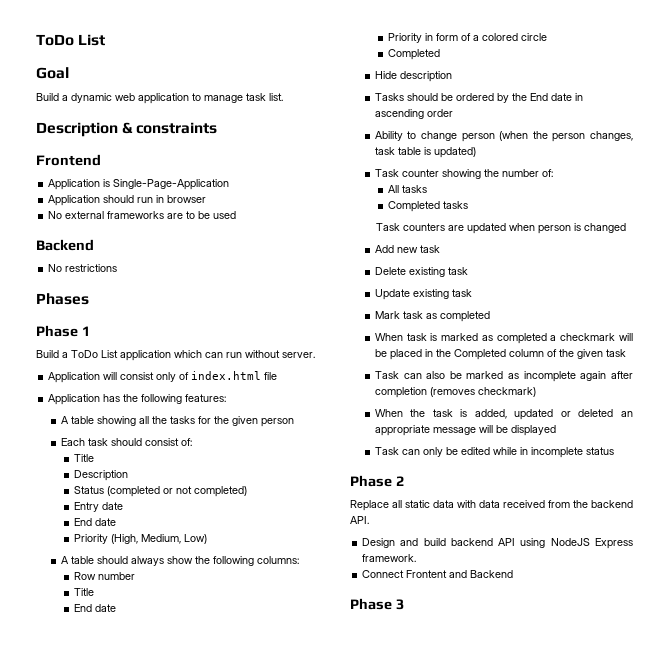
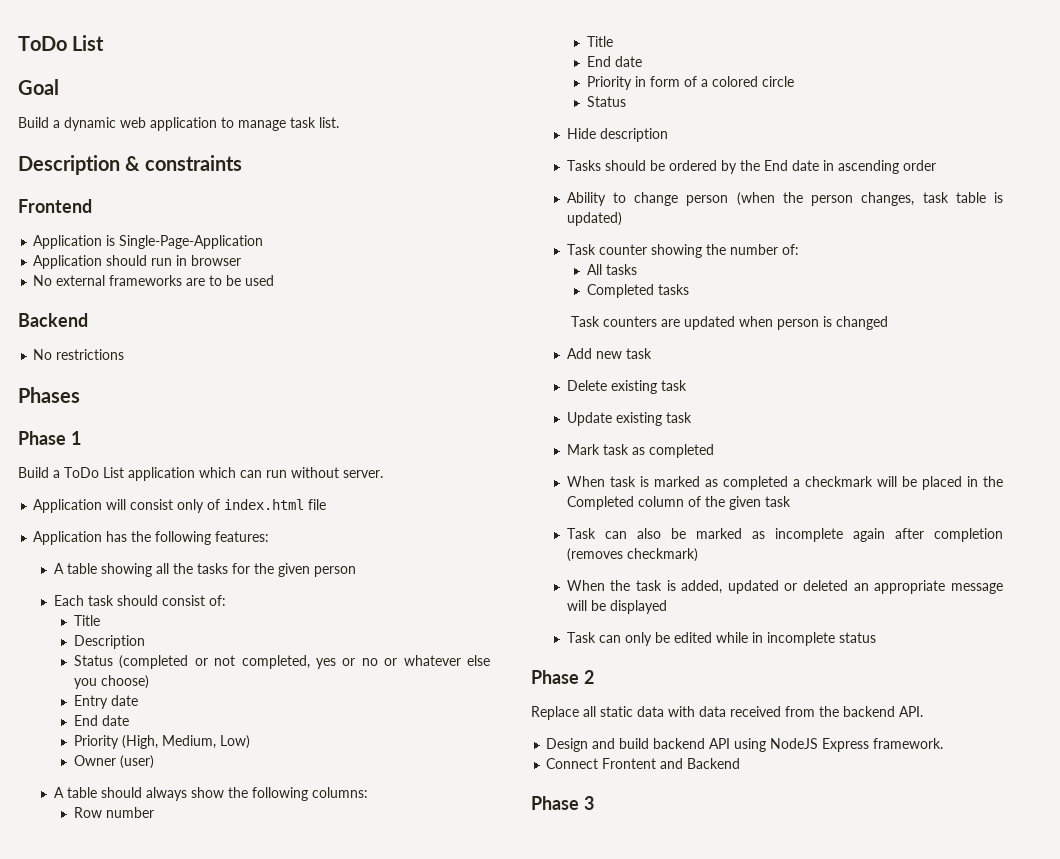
[193,486,247,497] completed) -> [241,655,490,669] [73,675,149,689] completed, yes or no or whatever else you choose)
(207, 539) none -> [73,755,154,769] // Owner (user)
[387,49,440,60] Completed -> [586,96,626,107] Status

